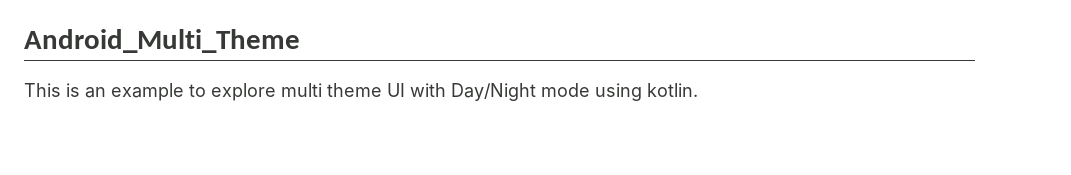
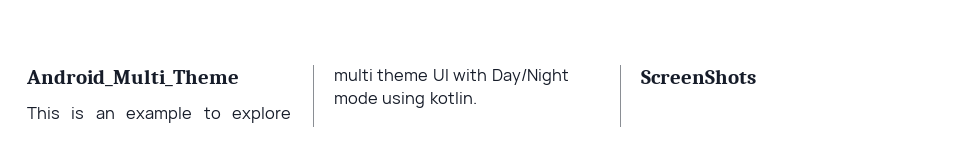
(698, 90) none -> [641,69,756,84] // ScreenShots

